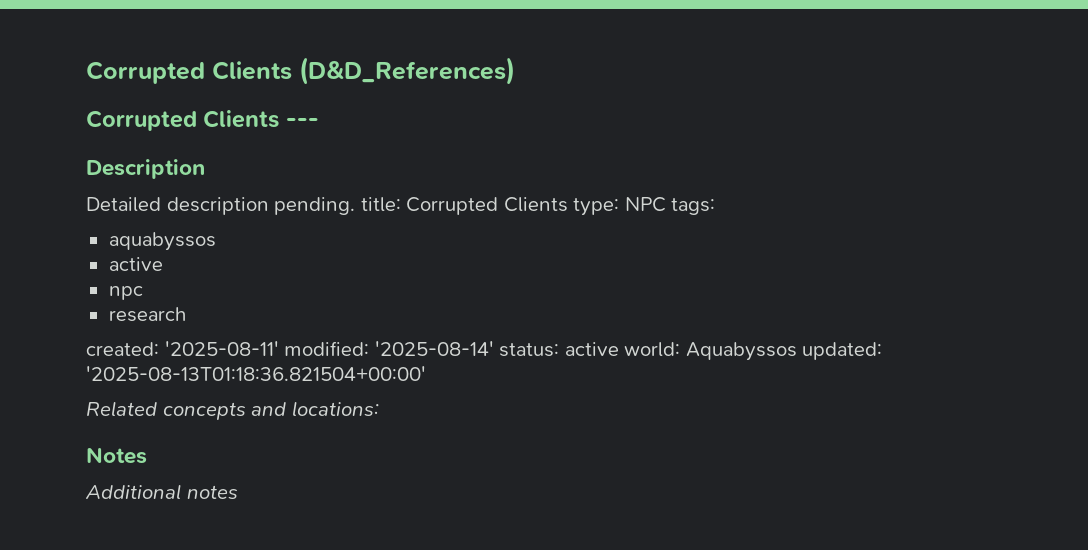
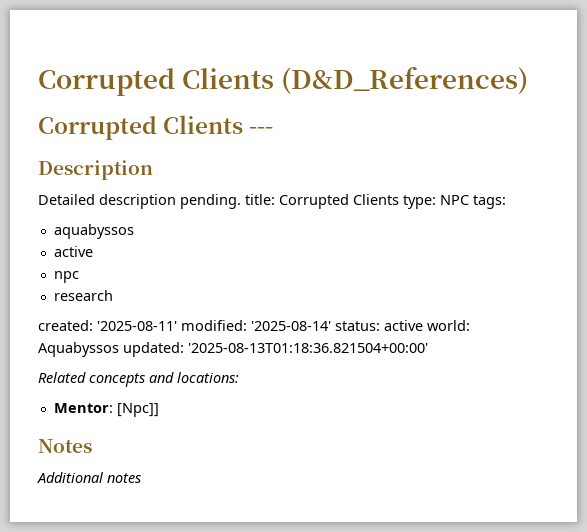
(379, 409) none -> [53,403,159,417] // Mentor: [Npc]]

